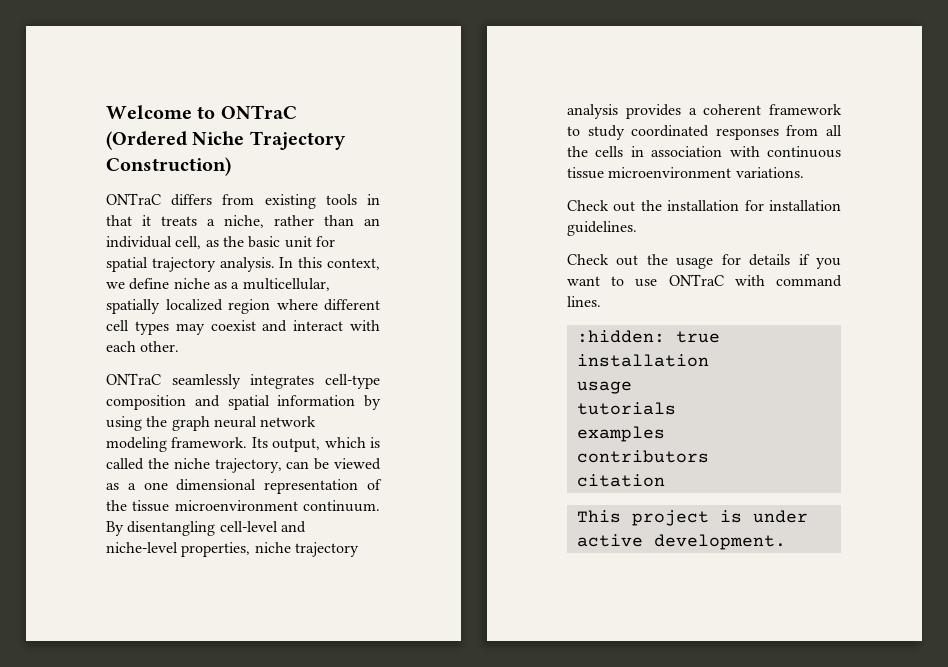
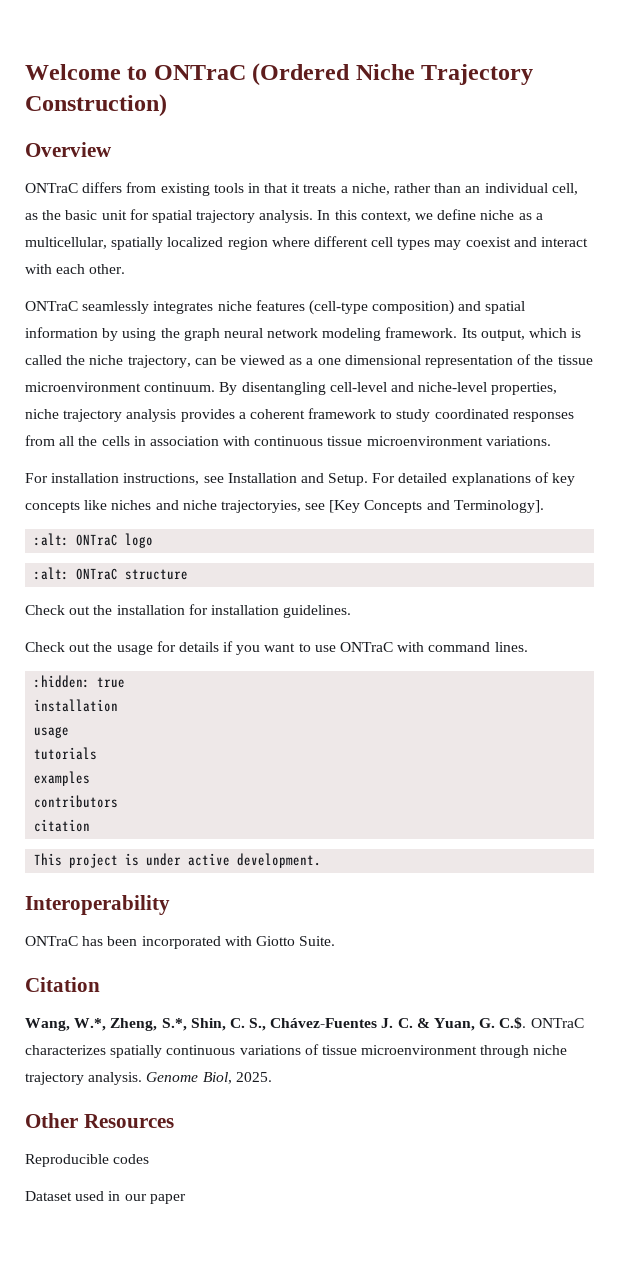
(231, 166) none -> [25,142,112,157] // Overview
[325,374,381,389] [106,395,186,410] cell-type composition -> [217,300,455,315] niche features (cell-type composition)
(804, 172) none -> [25,472,576,486] [25,500,544,513] [34,533,154,548] [34,567,189,580] // For installation instructions, see Installation and Setup. For detailed explanations of key concepts like niches and niche trajectoryies, see [Key Concepts and Terminology]. // :alt: ONTraC logo // :alt: ONTraC structure
(786, 542) none -> [25,895,170,915] [25,936,336,949] [25,977,100,992] [25,1017,584,1031] [25,1044,568,1058] [25,1072,272,1085] [25,1113,174,1128] [25,1154,150,1167] [25,1191,186,1204] // Interoperability // ONTraC has been incorporated with Giotto Suite. // Citation // Wang, W.*, Zheng, S.*, Shin, C. S., Chávez-Fuentes J. C. & Yuan, G. C.$. ONTraC characterizes spatially continuous variations of tissue microenvironment through niche trajectory analysis. Genome Biol, 2025. // Other Resources // Reproducible codes // Dataset used in our paper

